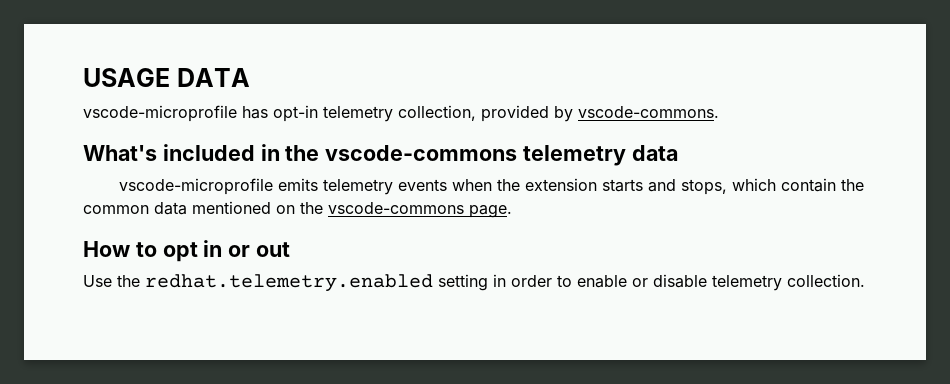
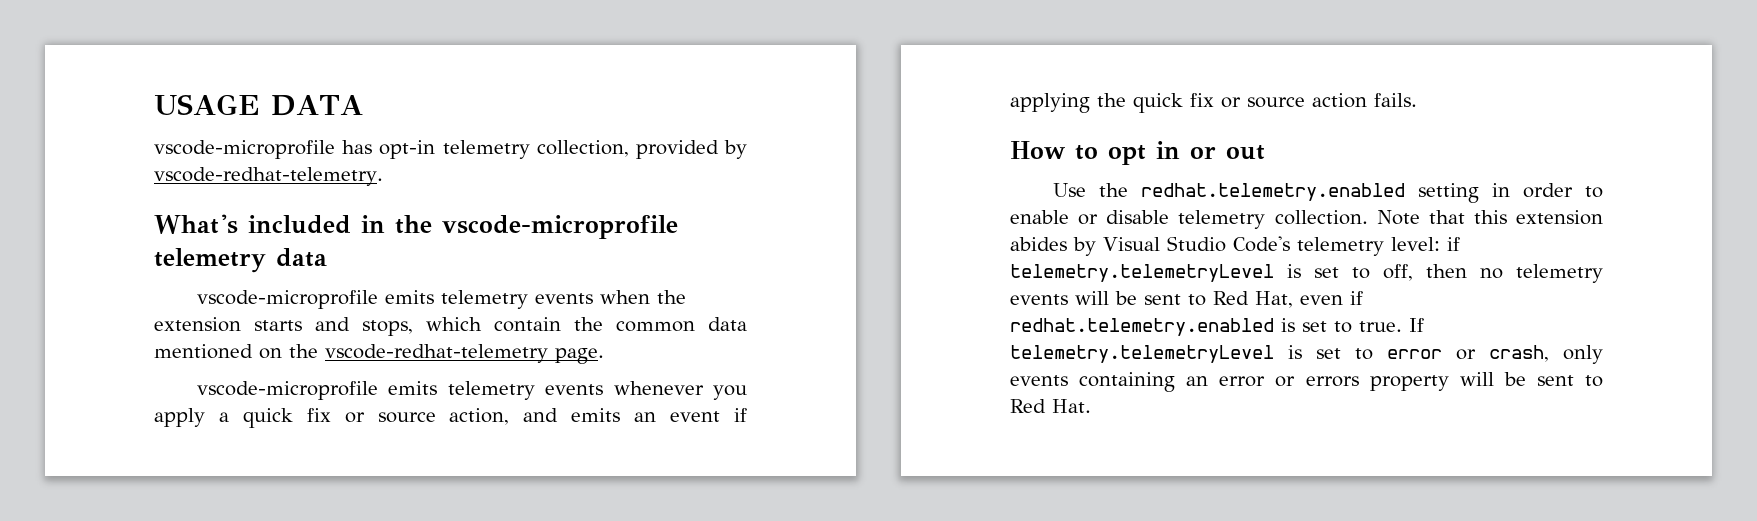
[578,106,719,118] vscode-commons. -> [154,167,383,186] vscode-redhat-telemetry.
[325,145,518,161] vscode-commons -> [442,215,678,239] vscode-microprofile
[328,202,464,214] vscode-commons -> [325,344,548,363] vscode-redhat-telemetry
(512, 211) none -> [196,381,747,400] [154,408,747,428] [1010,93,1417,113] // vscode-microprofile emits telemetry events whenever you apply a quick fix or source action, and emits an event if applying the quick fix or source action fails.
(865, 280) none -> [1376,210,1603,225] [1010,236,1460,256] [1010,264,1603,283] [1010,291,1363,308] [1010,318,1424,336] [1010,345,1603,364] [1010,372,1603,392] [1010,399,1091,413] Note that this extension abides by Visual Studio Code's telemetry level: if telemetry.telemetryLevel is set to off, then no telemetry events will be sent to Red Hat, even if redhat.telemetry.enabled is set to true. If telemetry.telemetryLevel is set to error or crash, only events containing an error or errors property will be sent to Red Hat.

